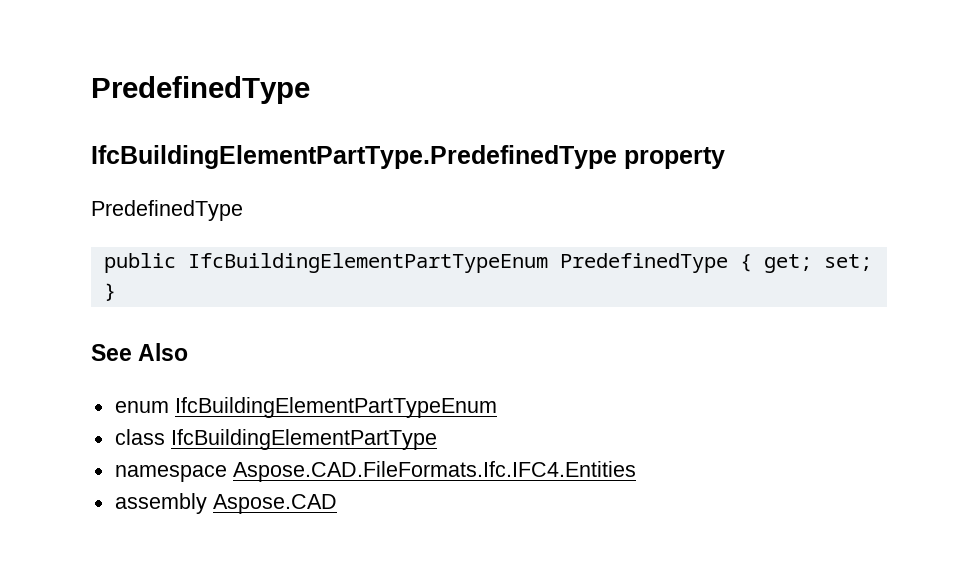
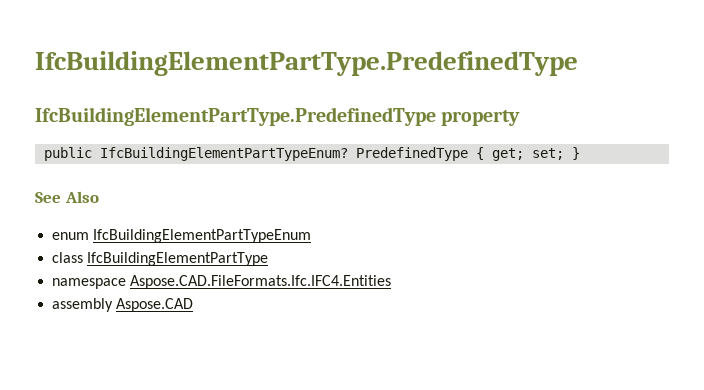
[91,76,310,104] PredefinedType -> [35,51,578,76] IfcBuildingElementPartType.PredefinedType
[91,200,243,221] // PredefinedType -> (521, 118) none
[187,253,548,273] IfcBuildingElementPartTypeEnum -> [100,147,349,161] IfcBuildingElementPartTypeEnum?

